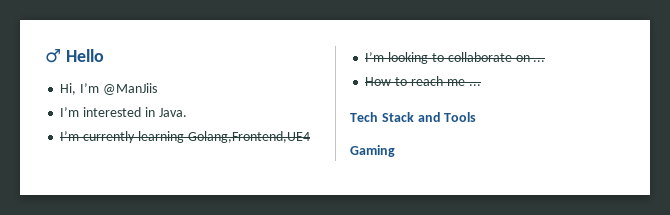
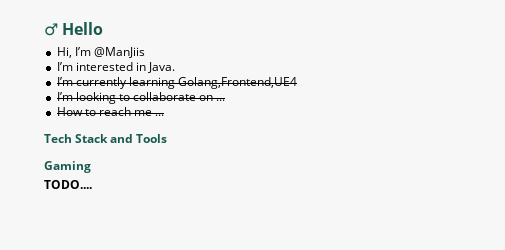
(395, 151) none -> [44,180,92,189] // TODO....

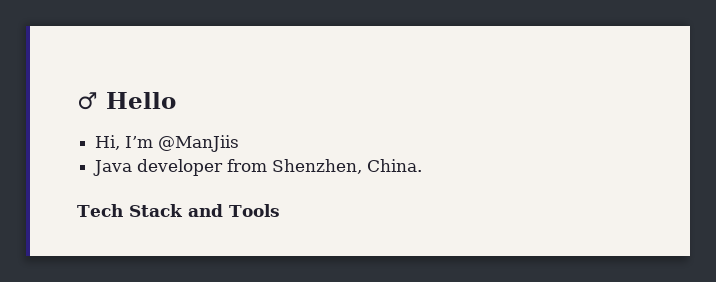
[56,62,175,73] [56,77,297,89] [56,92,226,104] [56,107,165,116] I’m interested in Java. // I’m currently learning Golang,Frontend,UE4 // I’m looking to collaborate on ... // How to reach me ... -> [93,159,423,176] Java developer from Shenzhen, China.
[44,161,91,173] [44,180,92,189] // Gaming // TODO.... -> (280, 210) none

